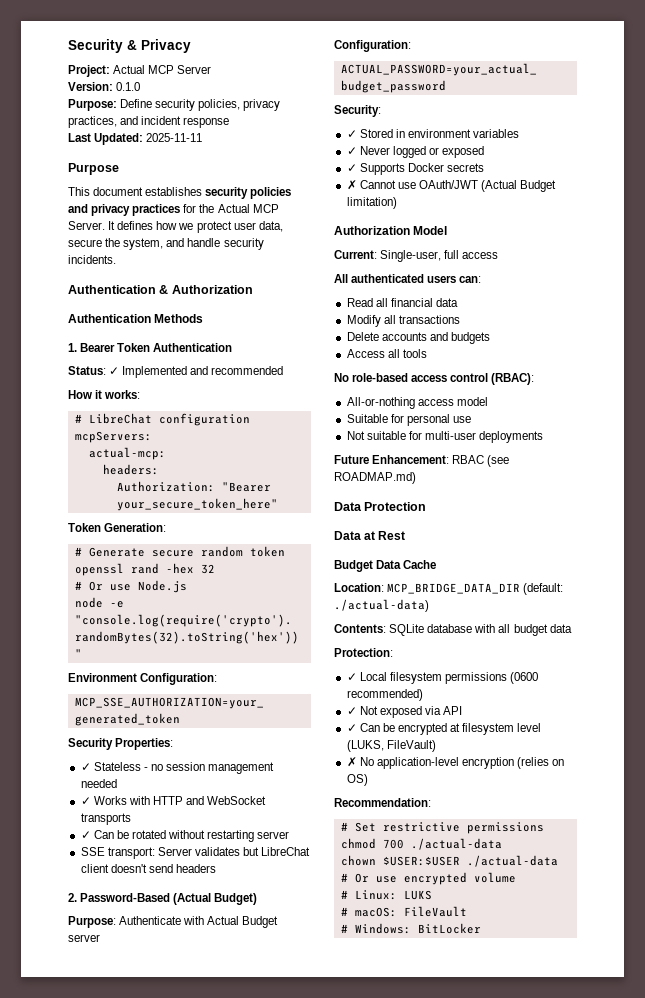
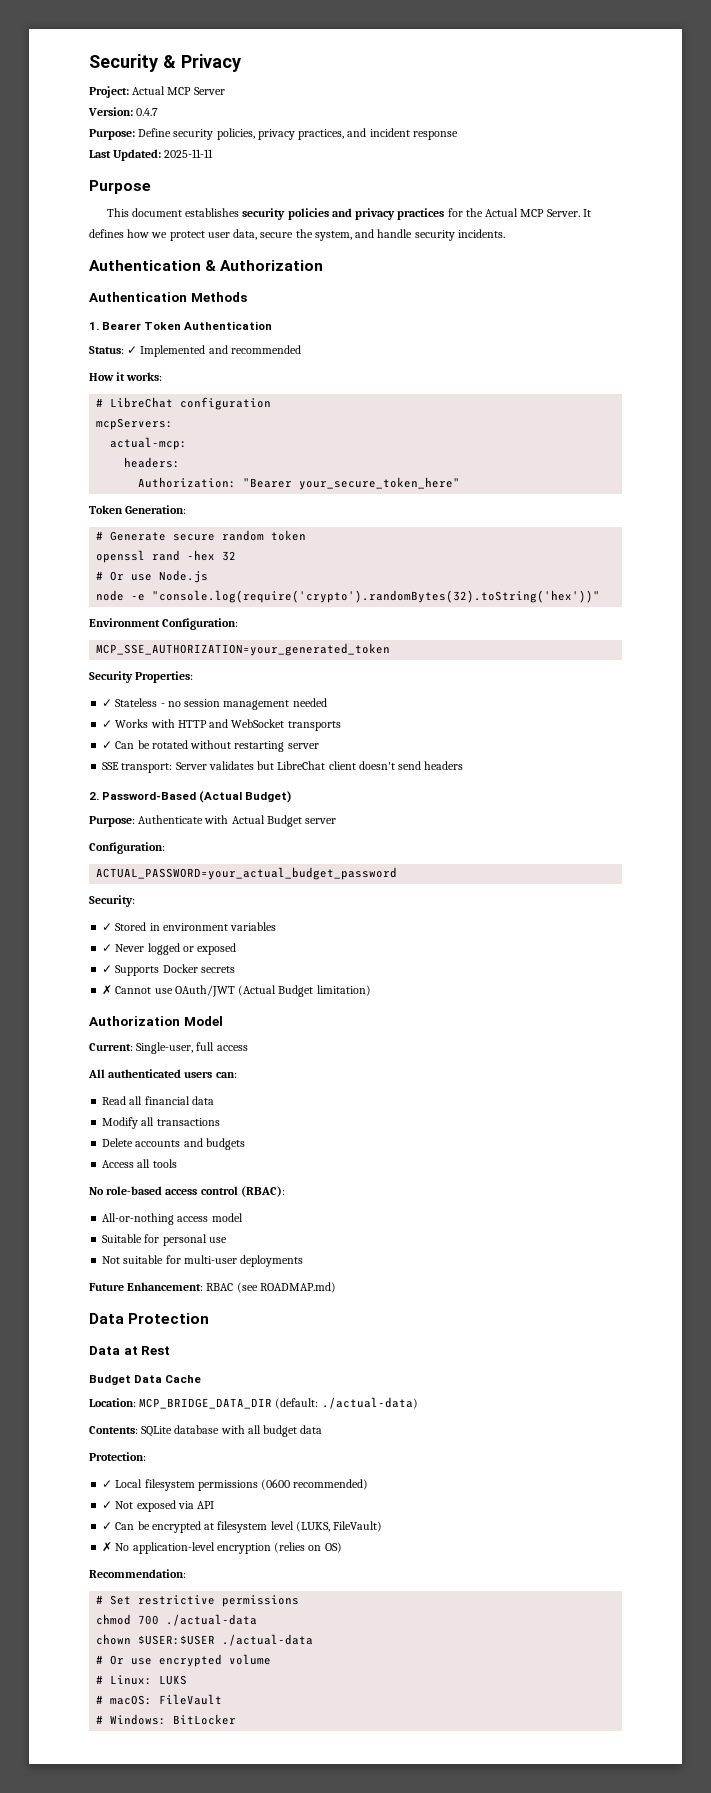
[116,82,141,91] 0.1.0 -> [136,108,159,116] 0.4.7

